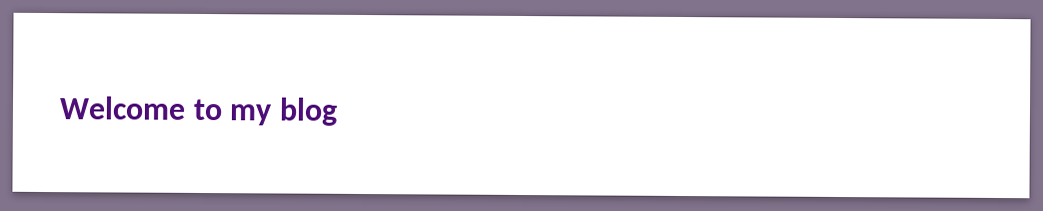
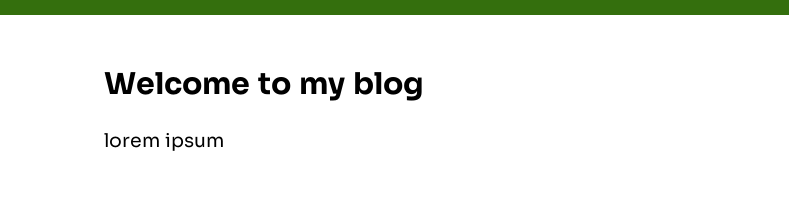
(338, 111) none -> [104,132,225,151] // lorem ipsum

